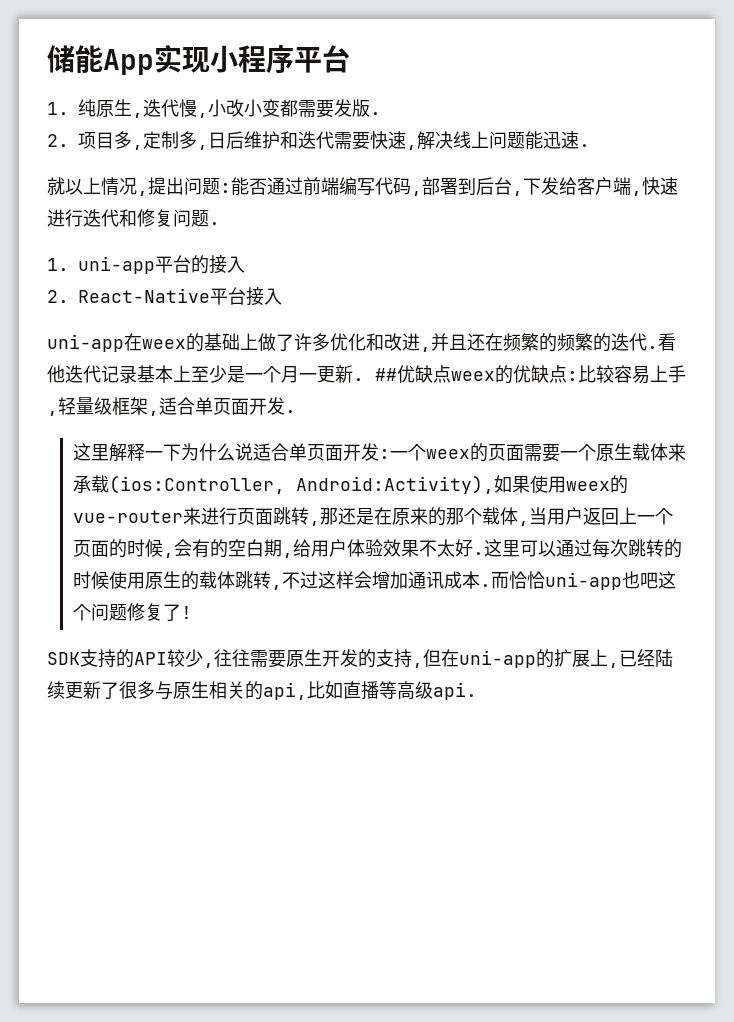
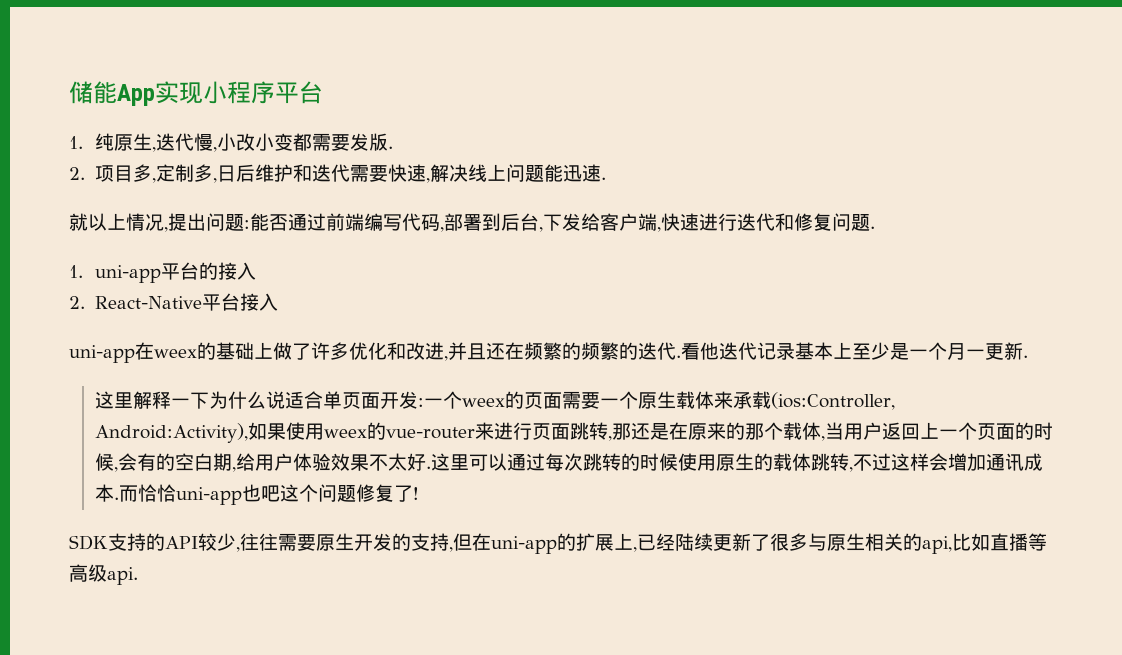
[375,365,686,384] [47,397,296,416] ##优缺点weex的优缺点:比较容易上手,轻量级框架,适合单页面开发. -> (1028, 356) none

